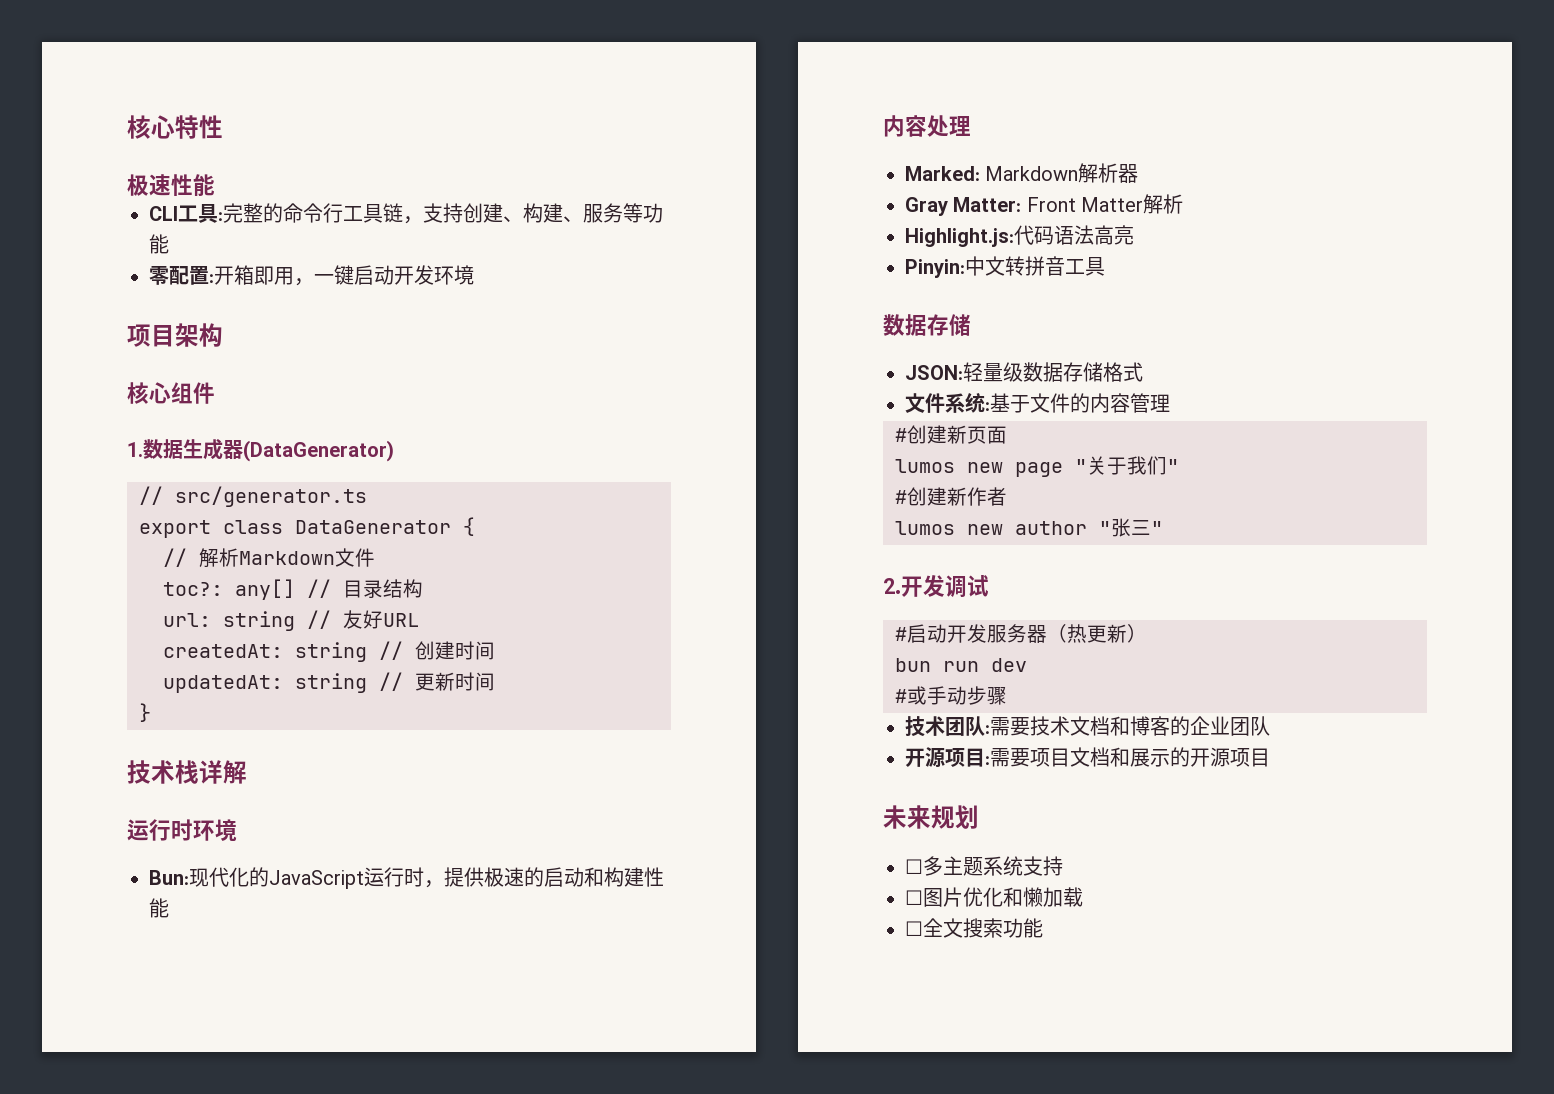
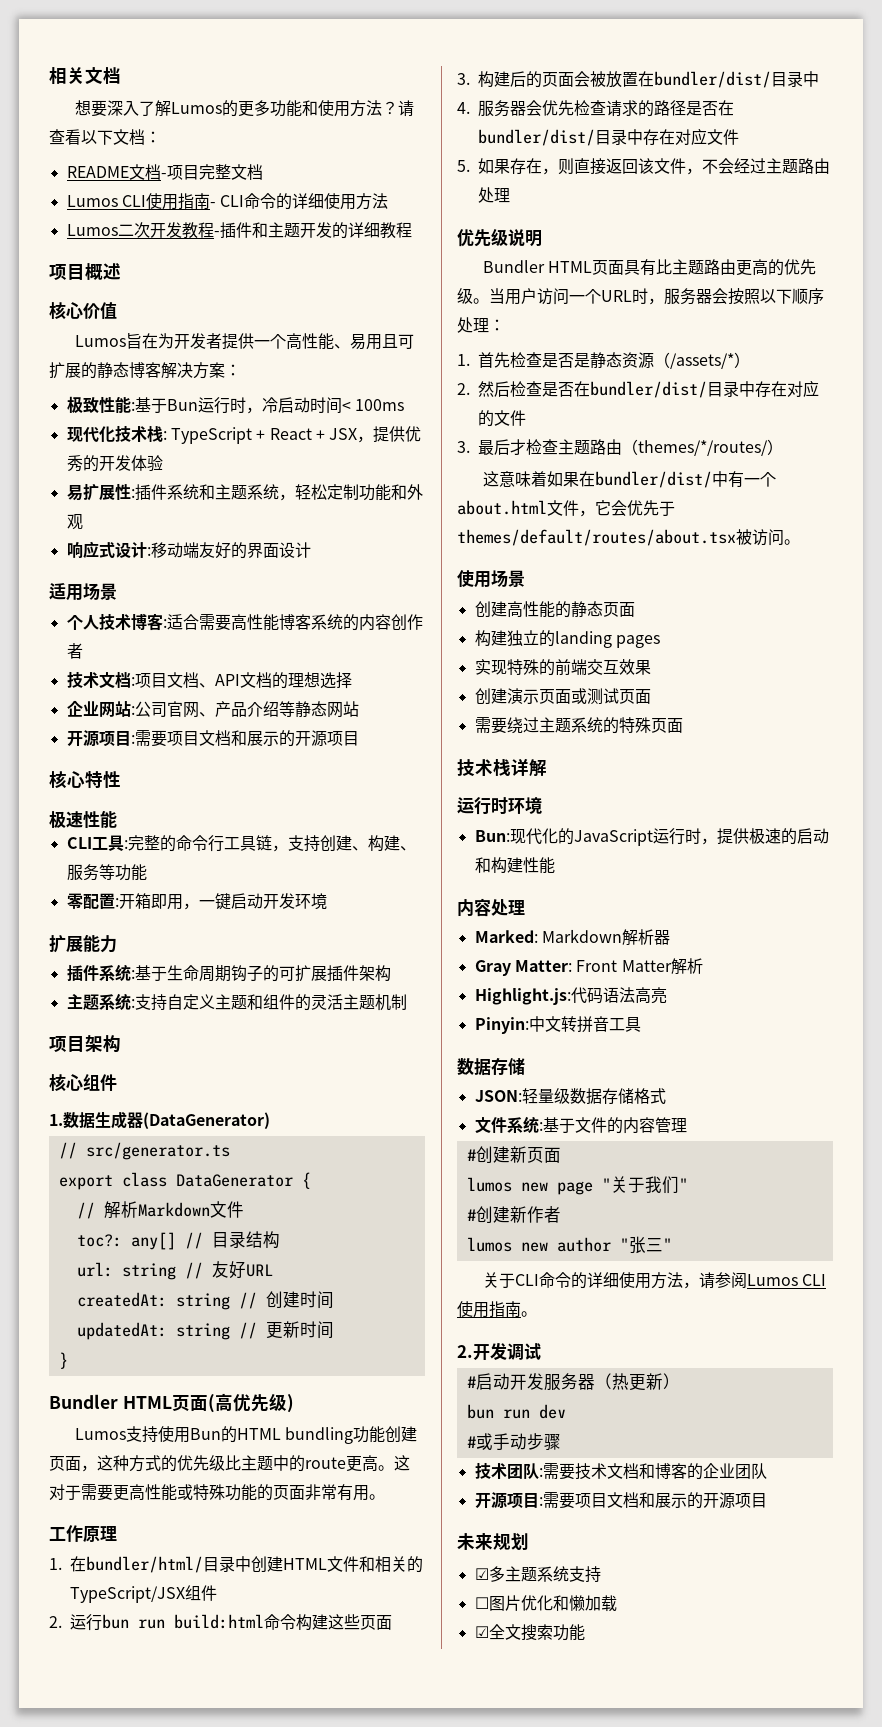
(127, 127) none -> [49,67,121,85] [74,100,414,117] [49,129,161,145] [66,164,263,180] [66,193,389,210] [66,222,412,239] [49,263,121,280] [49,302,117,320] [74,333,414,350] [49,362,241,379] [66,396,404,414] [66,425,422,444] [66,455,163,472] [66,483,423,501] [66,514,83,530] [66,541,311,559] [49,583,117,601] [66,613,423,631] [66,643,83,659] [66,671,352,689] [66,700,359,718] [66,730,359,747] 相关文档 // 想要深入了解Lumos的更多功能和使用方法？请查看以下文档： // README文档-项目完整文档 // Lumos CLI使用指南- CLI命令的详细使用方法 // Lumos二次开发教程-插件和主题开发的详细教程 // 项目概述 // 核心价值 // Lumos旨在为开发者提供一个高性能、易用且可扩展的静态博客解决方案： // 极致性能:基于Bun运行时，冷启动时间< 100ms // 现代化技术栈: TypeScript + React + JSX，提供优秀的开发体验 // 易扩展性:插件系统和主题系统，轻松定制功能和外观 // 响应式设计:移动端友好的界面设计 // 适用场景 // 个人技术博客:适合需要高性能博客系统的内容创作者 // 技术文档:项目文档、API文档的理想选择 // 企业网站:公司官网、产品介绍等静态网站 // 开源项目:需要项目文档和展示的开源项目 //
(474, 275) none -> [49,934,117,953] [66,964,391,982] [66,993,407,1011] // 扩展能力 // 插件系统:基于生命周期钩子的可扩展插件架构 // 主题系统:支持自定义主题和组件的灵活主题机制
(151, 712) none -> [49,1393,294,1413] [74,1426,418,1444] [49,1455,410,1472] [49,1484,385,1501] [49,1525,117,1542] [49,1556,423,1573] [70,1585,217,1603] [49,1614,392,1631] [457,71,819,88] [457,100,734,117] [478,128,739,146] [457,158,830,175] [478,187,510,203] [457,228,542,247] [482,259,817,276] [457,288,824,305] [457,317,505,333] [457,352,750,369] [457,380,819,398] [478,410,526,427] [457,439,783,456] [482,471,776,488] [457,500,675,517] [457,529,800,546] [457,570,525,588] [474,601,635,618] [474,630,660,648] [474,659,651,676] [474,688,651,705] [474,717,683,734] // Bundler HTML页面(高优先级) // Lumos支持使用Bun的HTML bundling功能创建页面，这种方式的优先级比主题中的route更高。这对于需要更高性能或特殊功能的页面非常有用。 // 工作原理 // 1.在bundler/html/目录中创建HTML文件和相关的TypeScript/JSX组件 // 2.运行bun run build:html命令构建这些页面 // 3.构建后的页面会被放置在bundler/dist/目录中 // 4.服务器会优先检查请求的路径是否在bundler/dist/目录中存在对应文件 // 5.如果存在，则直接返回该文件，不会经过主题路由处理 // 优先级说明 // Bundler HTML页面具有比主题路由更高的优先级。当用户访问一个URL时，服务器会按照以下顺序处理： // 1.首先检查是否是静态资源（/assets/*） // 2.然后检查是否在bundler/dist/目录中存在对应的文件 // 3.最后才检查主题路由（themes/*/routes/） // 这意味着如果在bundler/dist/中有一个about.html文件，它会优先于themes/default/routes/about.tsx被访问。 // 使用场景 // 创建高性能的静态页面 // 构建独立的landing pages // 实现特殊的前端交互效果 // 创建演示页面或测试页面 // 需要绕过主题系统的特殊页面
(1163, 528) none -> [482,1272,827,1289] [457,1301,537,1318] // 关于CLI命令的详细使用方法，请参阅Lumos CLI使用指南。
[905,859,923,874] ☐ -> [474,1568,489,1580] ☑
[905,921,923,936] ☐ -> [474,1626,489,1638] ☑

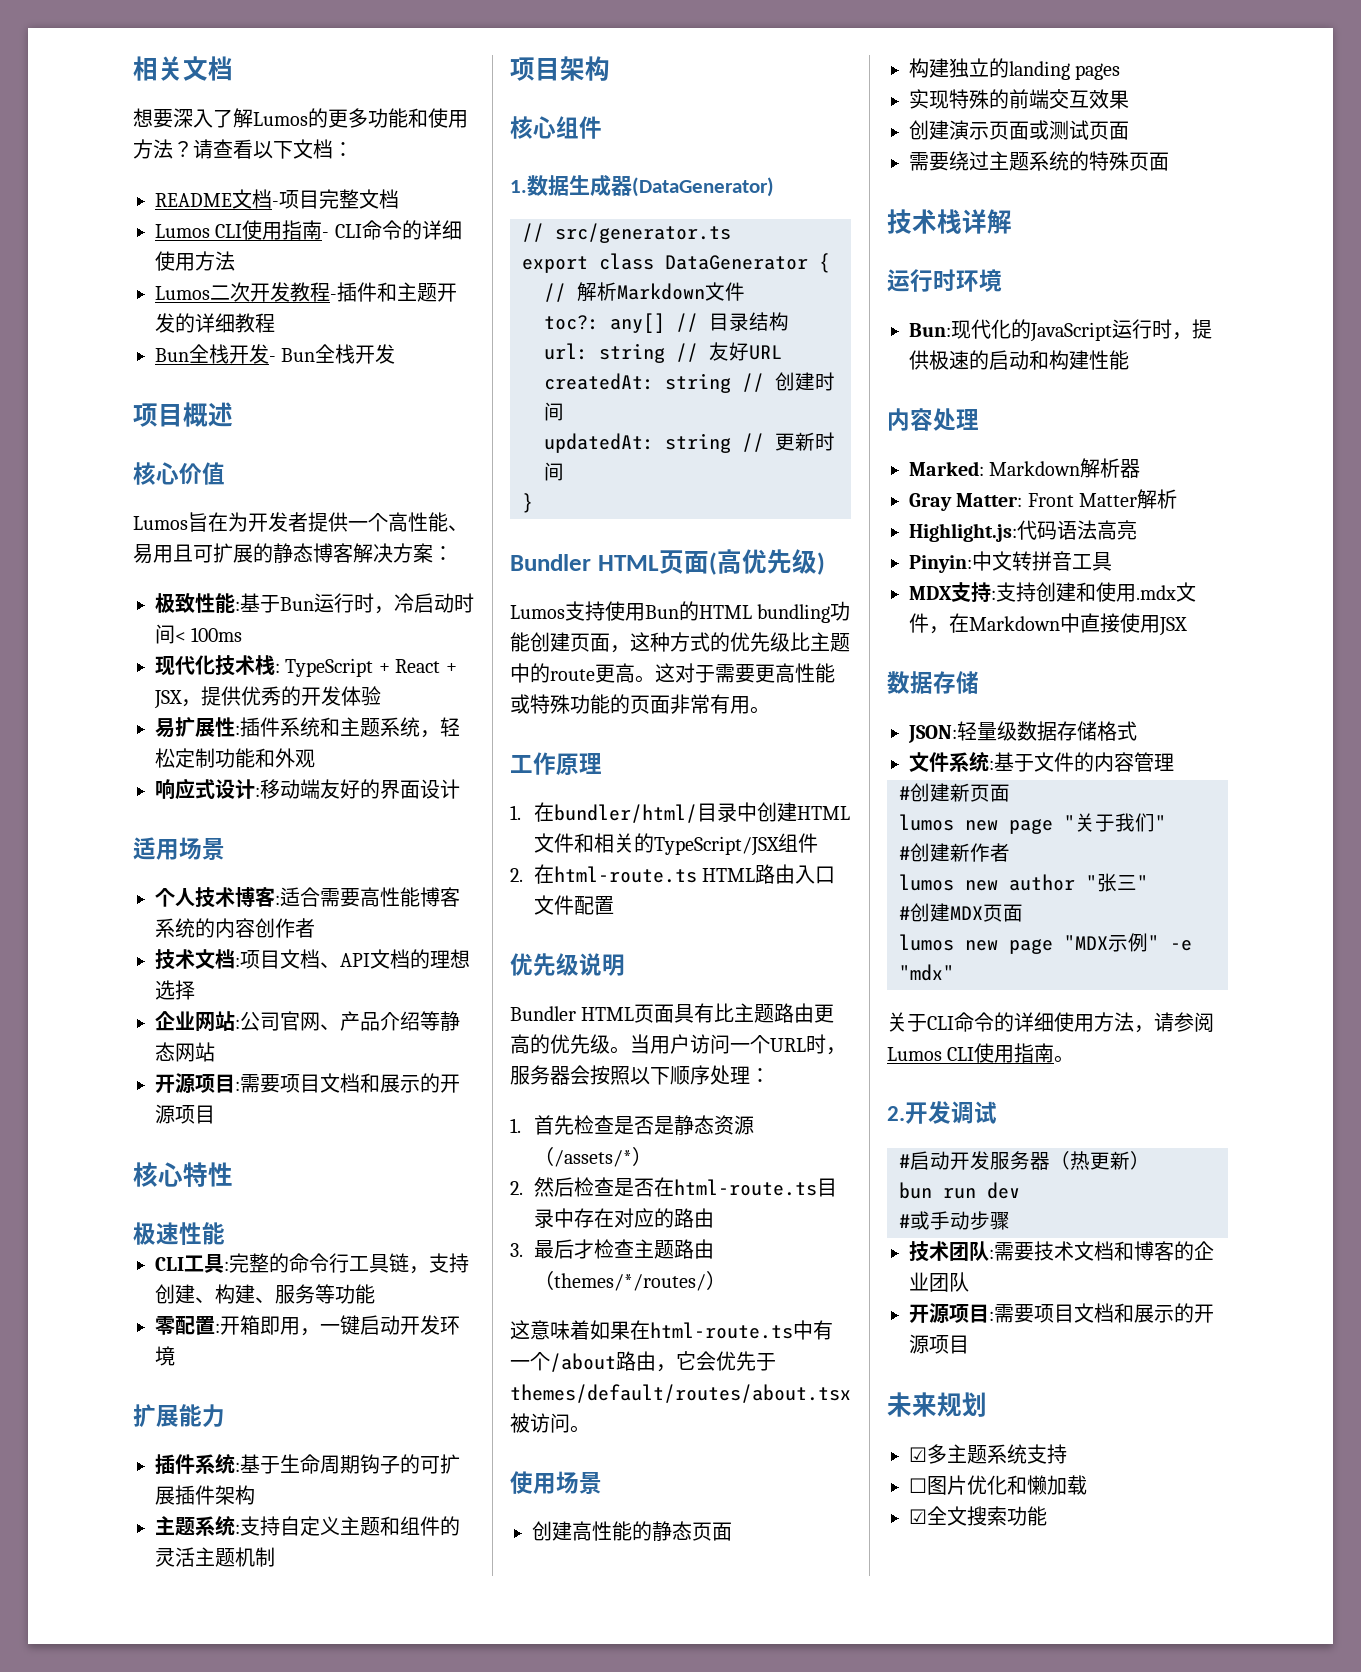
(412, 230) none -> [155,344,396,364] // Bun全栈开发- Bun全栈开发
[70,1614,392,1631] [457,71,819,88] [457,100,734,117] [478,128,739,146] [457,158,830,175] [478,187,510,203] 运行bun run build:html命令构建这些页面 // 3.构建后的页面会被放置在bundler/dist/目录中 // 4.服务器会优先检查请求的路径是否在bundler/dist/目录中存在对应文件 // 5.如果存在，则直接返回该文件，不会经过主题路由处理 -> [533,864,836,884] [533,895,614,915] 在html-route.ts HTML路由入口文件配置
[590,381,707,398] bundler/dist/ -> [673,1179,817,1196] html-route.ts
[494,410,526,426] 文件 -> [673,1208,714,1228] 路由
[594,471,712,488] bundler/dist/ -> [650,1322,793,1339] html-route.ts
[457,500,579,516] about.html文件 -> [550,1351,656,1372] /about路由
(641, 1024) none -> [909,582,1196,603] [909,613,1187,636] // MDX支持:支持创建和使用.mdx文件，在Markdown中直接使用JSX
(672, 1244) none -> [899,903,1023,922] [899,933,1192,954] [899,964,954,981] // #创建MDX页面 // lumos new page "MDX示例" -e "mdx"

